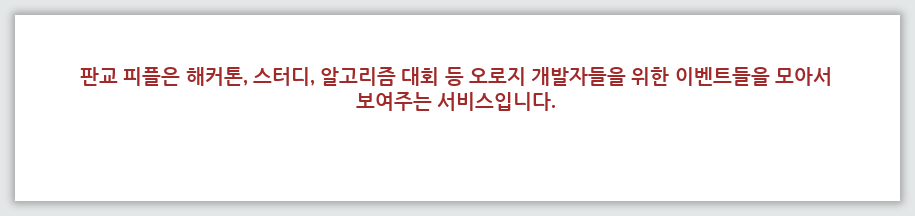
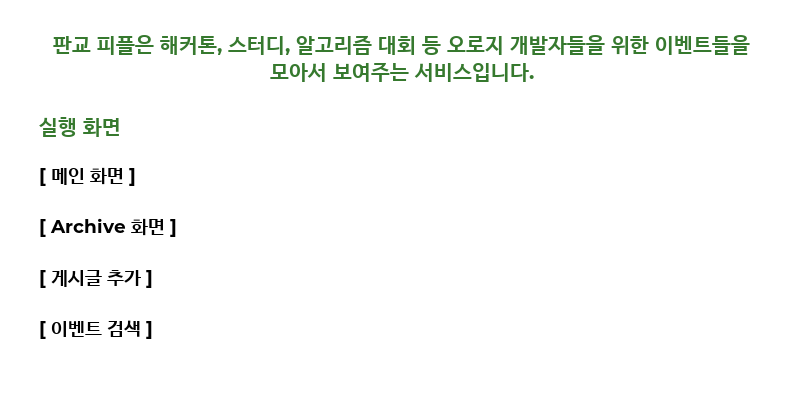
(557, 101) none -> [39,117,121,137] [39,167,136,186] [39,218,177,237] [39,270,153,288] [39,320,153,339] // 실행 화면 // [ 메인 화면 ] // [ Archive 화면 ] // [ 게시글 추가 ] // [ 이벤트 검색 ]

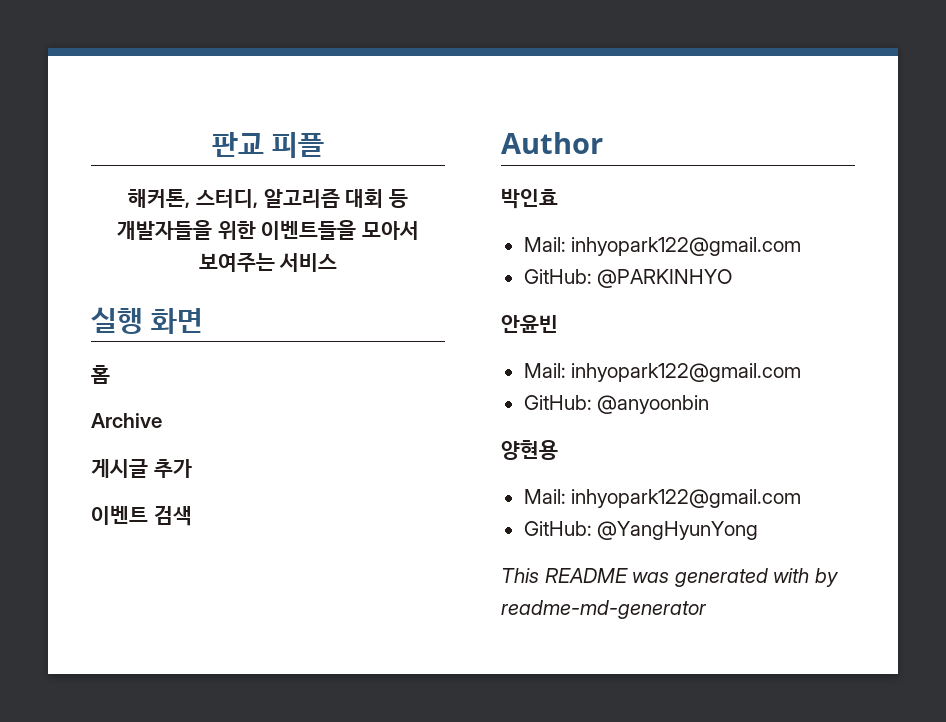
[97,35,154,55] 피플은 -> [272,132,324,158] 피플 //
[447,36,504,55] 오로지 -> (408, 198) none
[413,63,534,82] 서비스입니다. -> [279,253,338,272] 서비스
[39,167,136,186] [39,218,177,237] [39,270,46,288] [ 메인 화면 ] // [ Archive 화면 ] // [ -> [91,365,110,384] [91,413,162,428] 홈 // Archive //
[146,270,153,288] [39,321,46,339] ] // [ -> (192, 468) //
[146,321,153,339] ] -> [501,132,603,154] [501,188,558,209] [523,237,802,256] [523,269,733,288] [501,315,558,333] [523,363,802,382] [523,395,710,414] [501,440,558,460] [523,489,802,508] [523,521,759,540] [501,568,839,587] [501,600,707,619] // Author // 박인효 // Mail: inhyopark122@gmail.com // GitHub: @PARKINHYO // 안윤빈 // Mail: inhyopark122@gmail.com // GitHub: @anyoonbin // 양현용 // Mail: inhyopark122@gmail.com // GitHub: @YangHyunYong // This README was generated with by readme-md-generator

